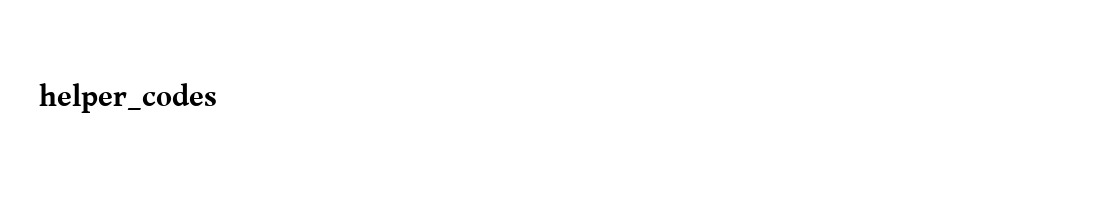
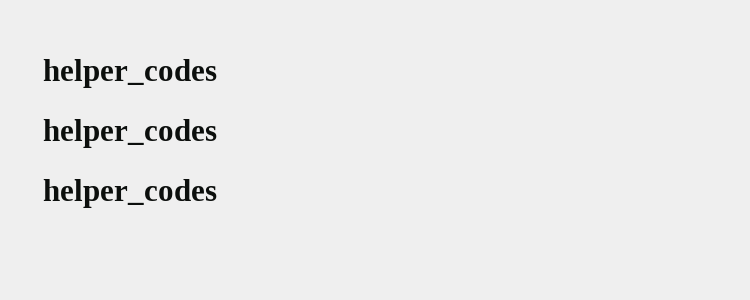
[39,83,217,113] helper_codes -> [43,59,217,88] [43,119,217,148] [43,179,217,208] helper_codes // helper_codes // helper_codes

